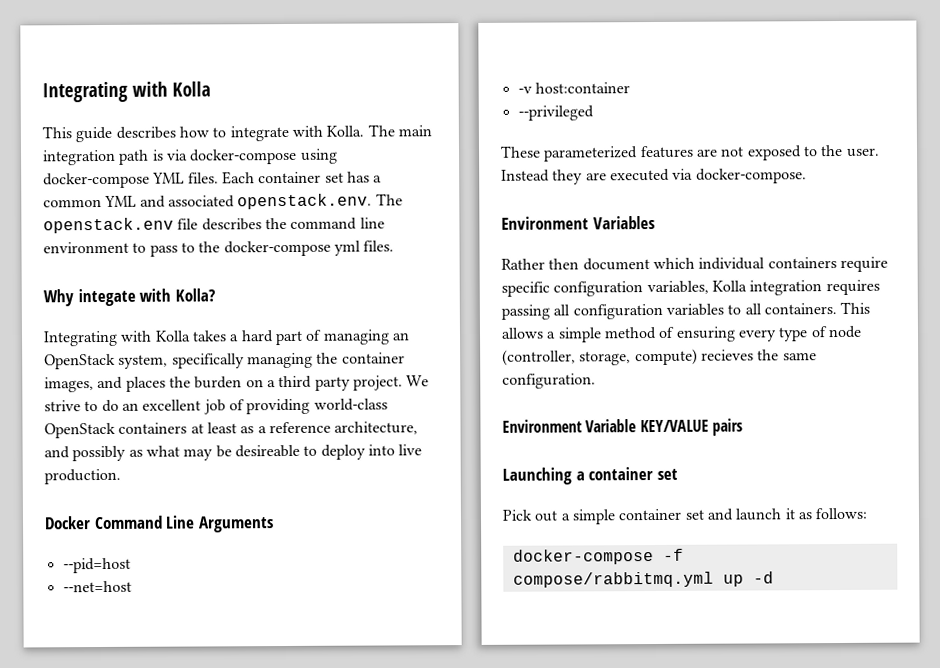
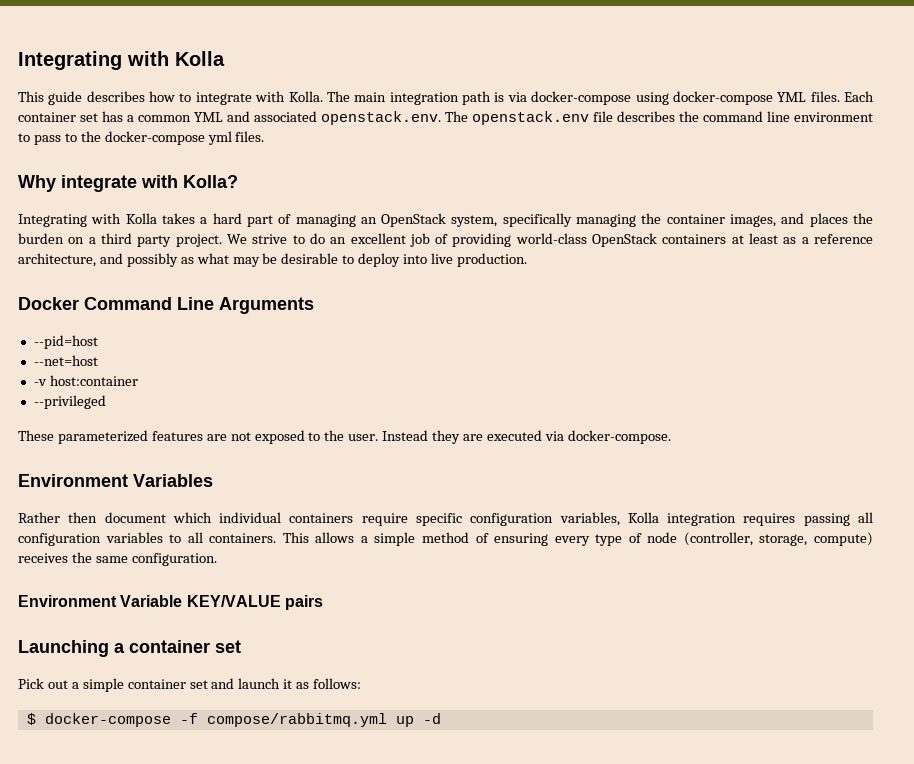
[77,288,136,307] integate -> [61,175,137,192] integrate
[234,444,300,458] desireable -> [281,253,339,264] desirable
[700,349,754,361] recieves -> [18,553,68,563] receives
(869, 513) none -> [26,713,36,725] $

